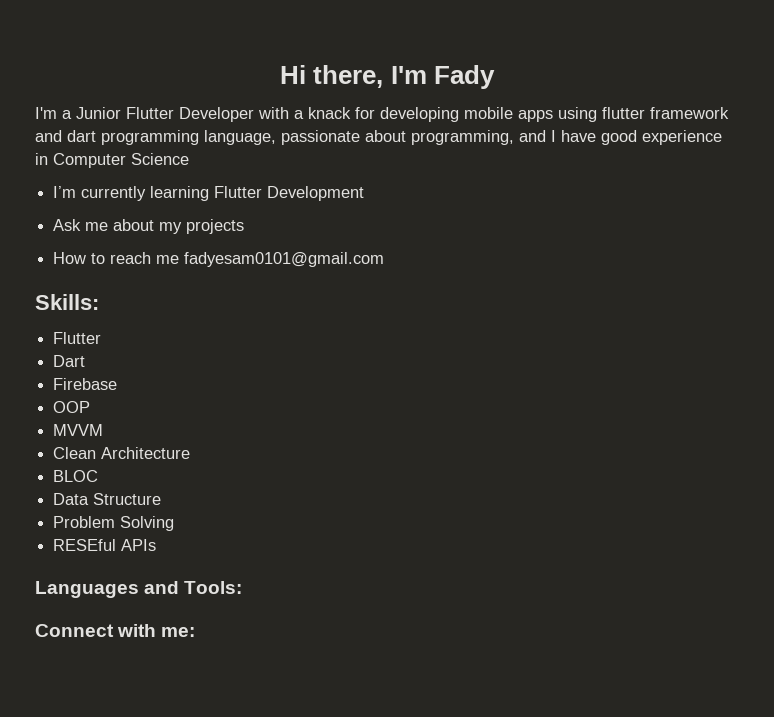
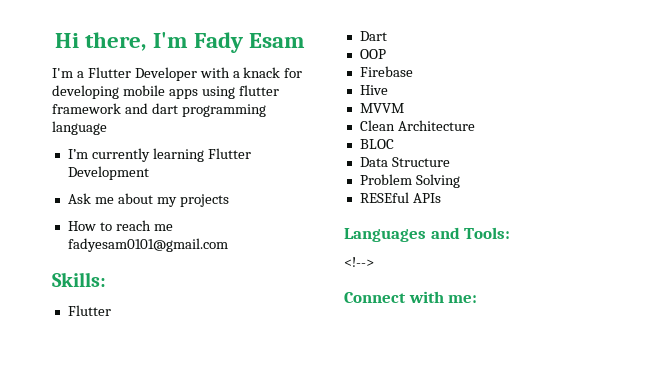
(495, 77) none -> [248,33,305,48] Esam
[76,107,121,119] Junior -> (84, 74) none
[204,130,722,145] [35,153,189,168] language, passionate about programming, and I have good experience in Computer Science -> [52,121,107,135] language
(86, 361) none -> [359,49,386,59] // OOP
[53,401,91,413] OOP -> [359,85,388,95] Hive
(243, 587) none -> [344,257,374,267] // <!-->

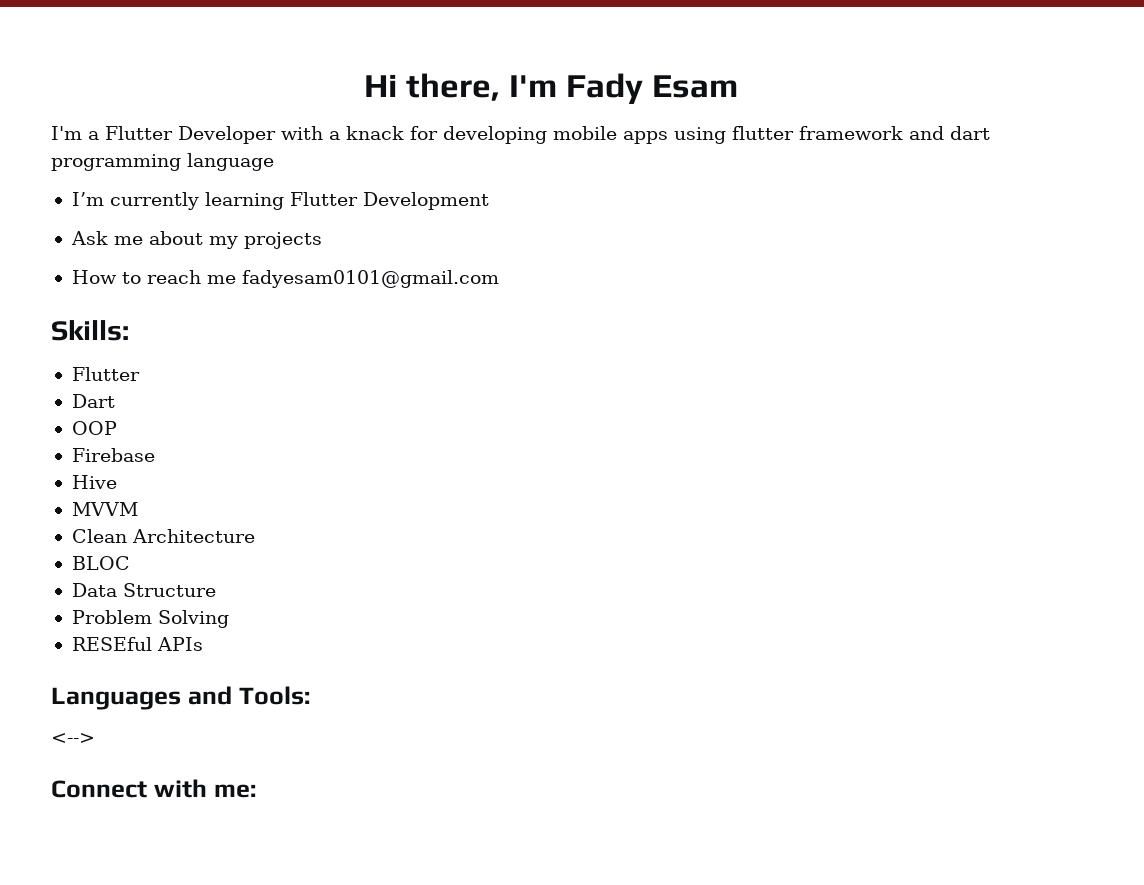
[344,257,374,267] <!--> -> [51,733,95,744] <-->

